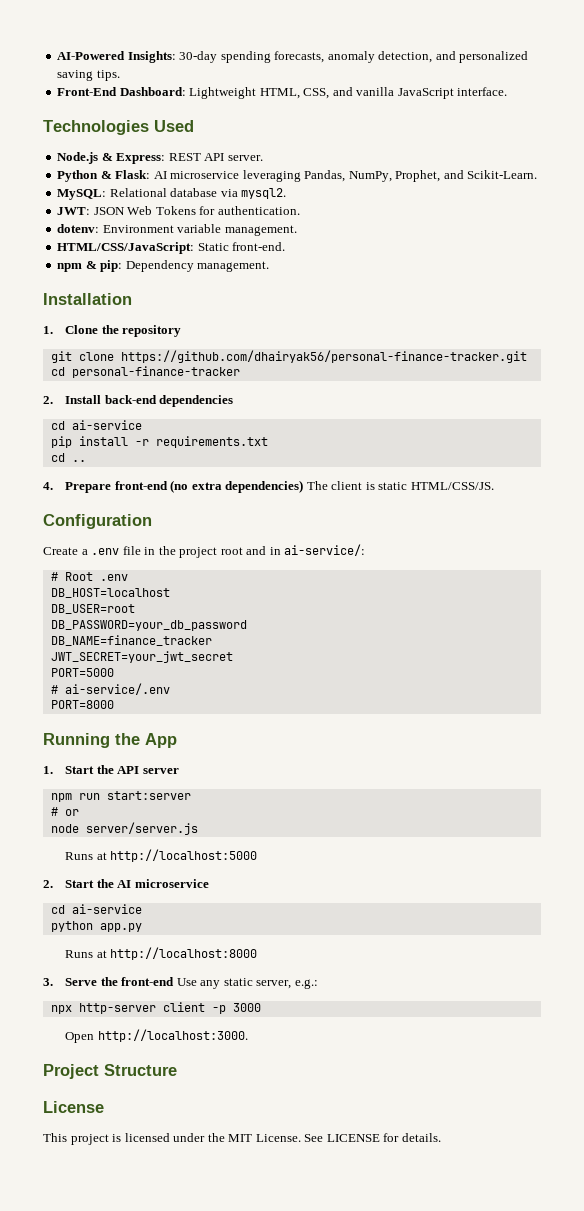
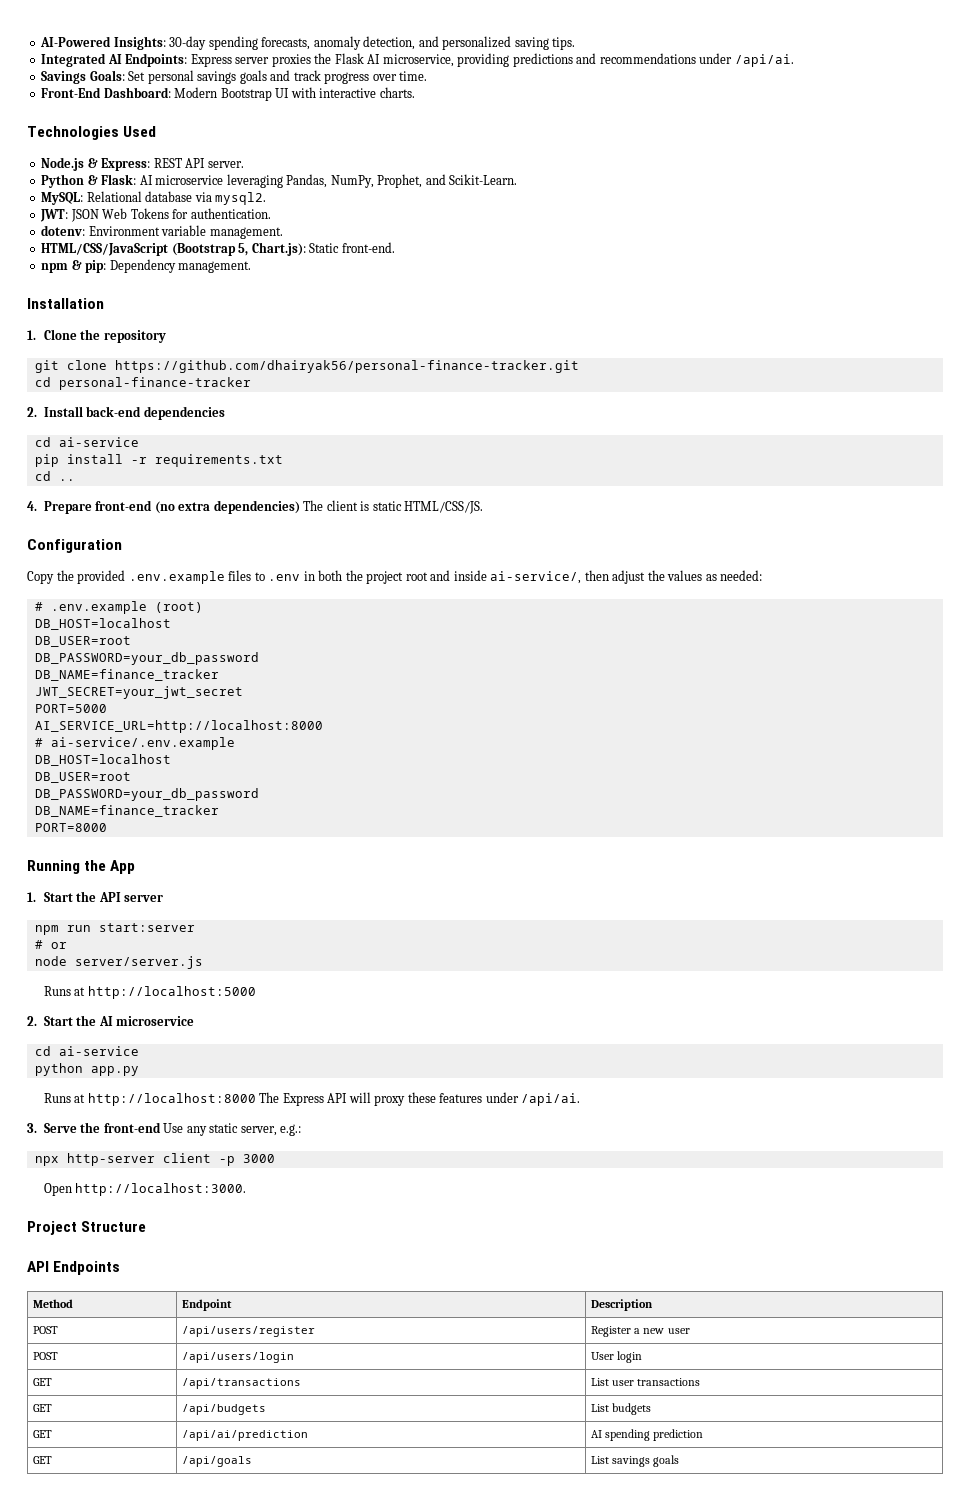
[57,87,508,99] Front-End Dashboard: Lightweight HTML, CSS, and vanilla JavaScript interface. -> [41,53,794,67] [41,70,428,84] [41,87,415,101] Integrated AI Endpoints: Express server proxies the Flask AI microservice, providing predictions and recommendations under /api/ai. // Savings Goals: Set personal savings goals and track progress over time. // Front-End Dashboard: Modern Bootstrap UI with interactive charts.
[57,242,195,254] HTML/CSS/JavaScript: -> [41,242,306,256] HTML/CSS/JavaScript (Bootstrap 5, Chart.js):
[43,544,366,558] [50,572,128,581] Create a .env file in the project root and in ai-service/: // # Root .env -> [27,570,763,584] [34,601,203,614] Copy the provided .env.example files to .env in both the project root and inside ai-service/, then adjust the values as needed: // # .env.example (root)
[50,683,170,695] // # ai-service/.env -> [34,720,323,733] [34,737,235,750] [34,754,171,766] [34,772,131,783] [34,788,259,801] [34,805,219,817] // AI_SERVICE_URL=http://localhost:8000 // # ai-service/.env.example // DB_HOST=localhost // DB_USER=root // DB_PASSWORD=your_db_password // DB_NAME=finance_tracker
(258, 953) none -> [259,1092,581,1106] The Express API will proxy these features under /api/ai.
[43,1101,104,1113] [43,1133,441,1145] License // This project is licensed under the MIT License. See LICENSE for details. -> [27,1261,121,1275] [33,1299,74,1308] [182,1299,233,1311] [591,1299,654,1311] [33,1326,59,1334] [182,1326,316,1337] [591,1326,690,1337] [33,1352,59,1360] [182,1352,295,1363] [591,1351,643,1363] [33,1378,53,1386] [182,1378,302,1389] [591,1378,701,1386] [33,1404,53,1412] [182,1404,267,1415] [591,1403,652,1415] [33,1430,53,1438] [182,1430,309,1441] [591,1429,704,1441] [33,1456,53,1464] [182,1456,253,1467] [591,1455,680,1467] API Endpoints // Method | Endpoint | Description // POST | /api/users/register | Register a new user // POST | /api/users/login | User login // GET | /api/transactions | List user transactions // GET | /api/budgets | List budgets // GET | /api/ai/prediction | AI spending prediction // GET | /api/goals | List savings goals

